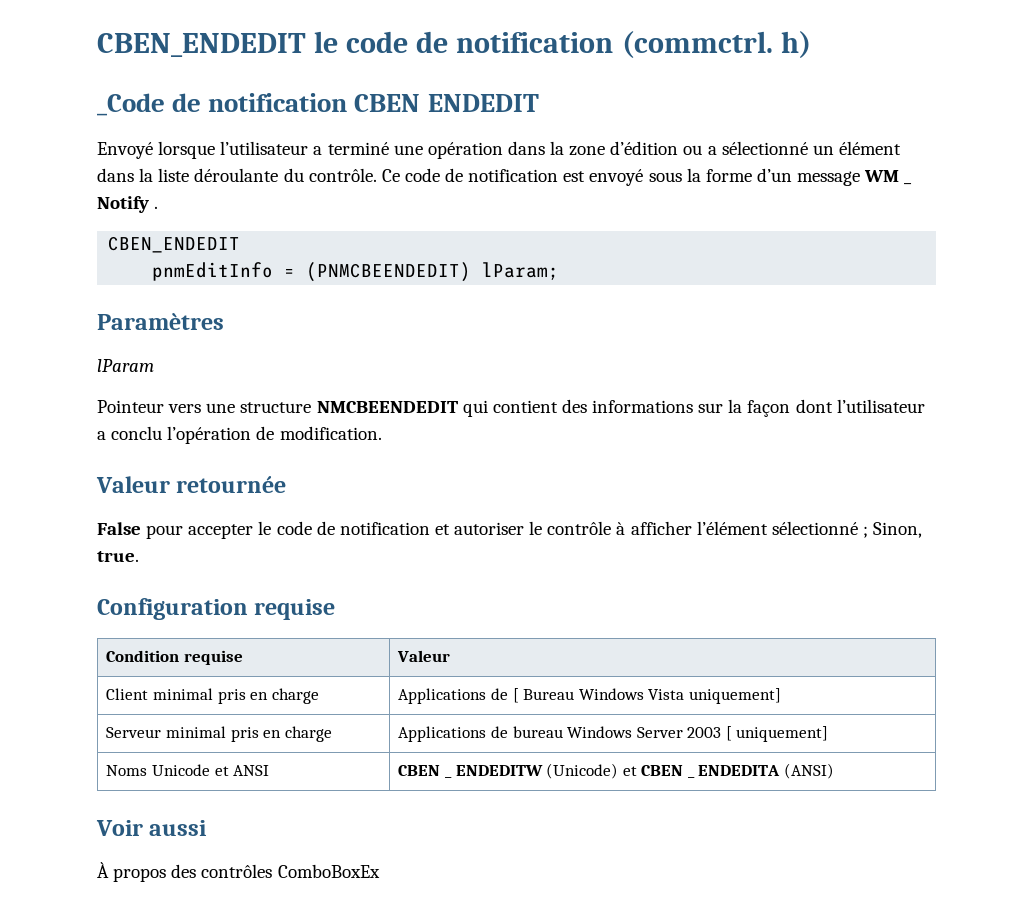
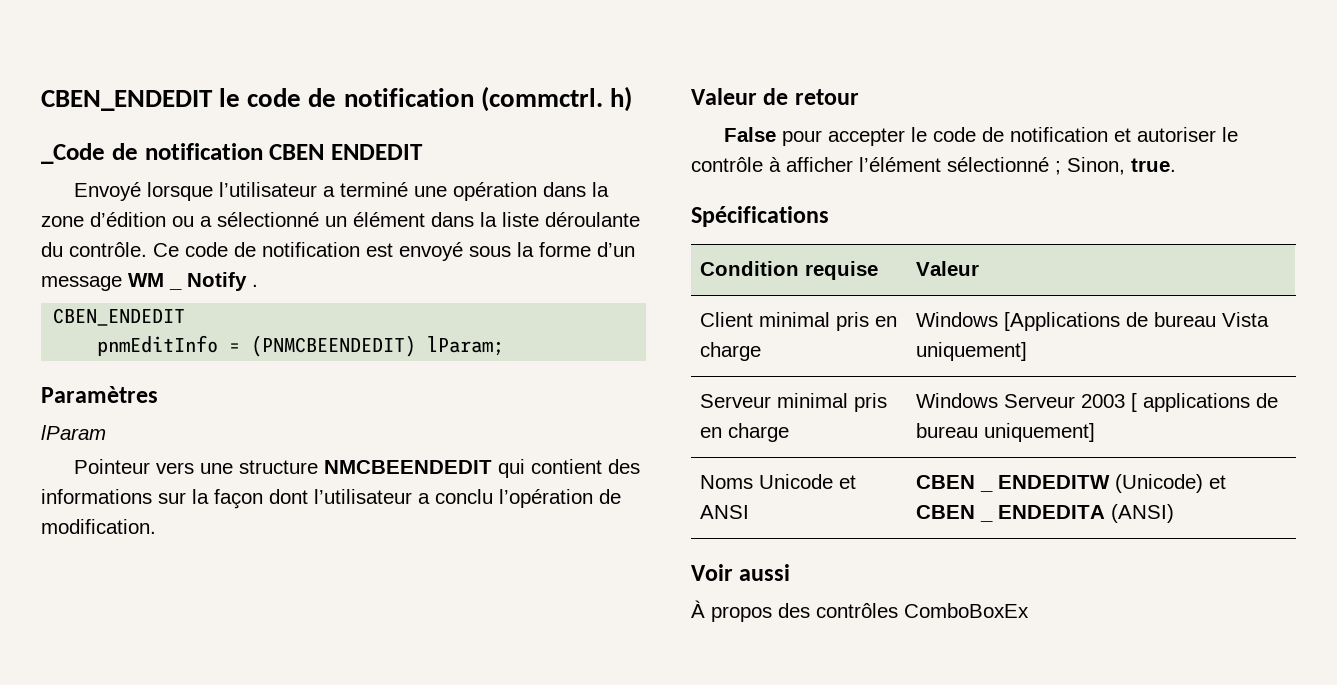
[176,476,287,493] retournée -> [763,88,859,105] de retour
[97,598,336,620] Configuration requise -> [691,206,829,227] Spécifications
[398,688,644,704] Applications de [ Bureau Windows -> [916,312,1217,331] Windows [Applications de bureau
[398,726,732,742] Applications de bureau Windows Server 2003 [ -> [916,393,1279,412] [916,423,979,438] Windows Serveur 2003 [ applications de bureau

